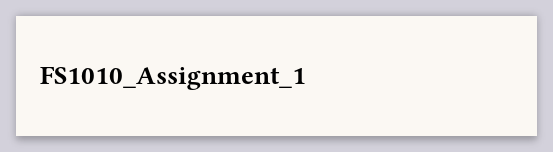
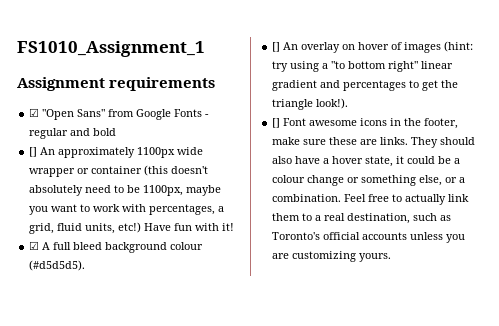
(306, 78) none -> [17,77,216,91] [29,108,210,120] [29,128,117,139] [29,147,204,158] [29,165,209,177] [29,185,222,196] [29,204,225,215] [29,222,235,234] [29,241,204,253] [29,260,86,271] [272,41,474,53] [272,61,454,72] [272,80,459,91] [272,98,349,110] [272,118,459,129] [272,137,476,148] [272,156,461,167] [272,175,466,186] [272,194,470,205] [272,213,452,224] [272,232,466,243] [272,251,392,262] // Assignment requirements // ☑ "Open Sans" from Google Fonts - regular and bold // [] An approximately 1100px wide wrapper or container (this doesn't absolutely need to be 1100px, maybe you want to work with percentages, a grid, fluid units, etc!) Have fun with it! // ☑ A full bleed background colour (#d5d5d5). // [] An overlay on hover of images (hint: try using a "to bottom right" linear gradient and percentages to get the triangle look!). // [] Font awesome icons in the footer, make sure these are links. They should also have a hover state, it could be a colour change or something else, or a combination. Feel free to actually link them to a real destination, such as Toronto's official accounts unless you are customizing yours.

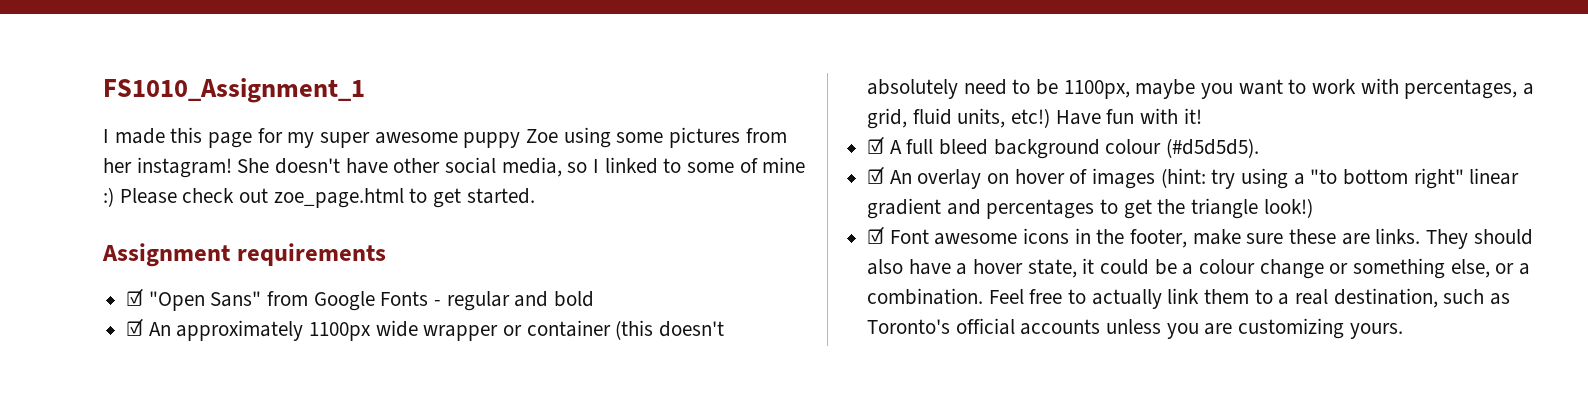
(205, 49) none -> [103,127,787,148] [103,157,806,178] [103,187,535,208] // I made this page for my super awesome puppy Zoe using some pictures from her instagram! She doesn't have other social media, so I linked to some of mine :) Please check out zoe_page.html to get started.
[29,147,38,157] [] -> [126,318,144,336] ☑
[272,42,281,52] [] -> [867,166,885,184] ☑
[316,98,349,109] [272,118,281,128] look!). // [] -> [1263,198,1313,218] [867,226,885,244] look!) // ☑

